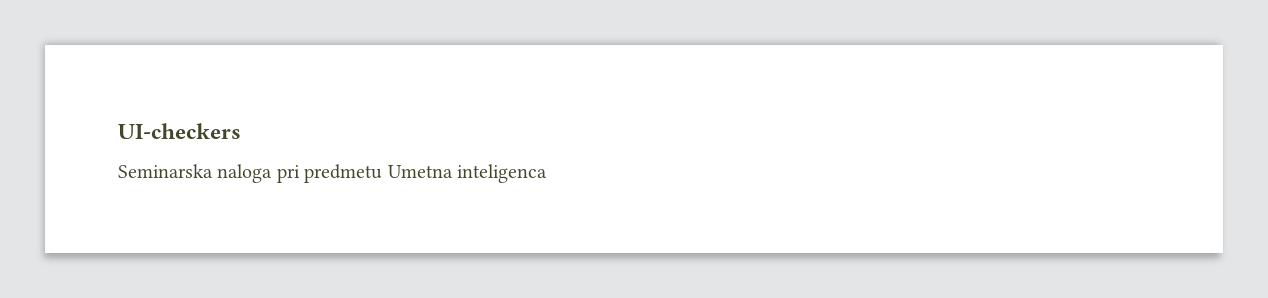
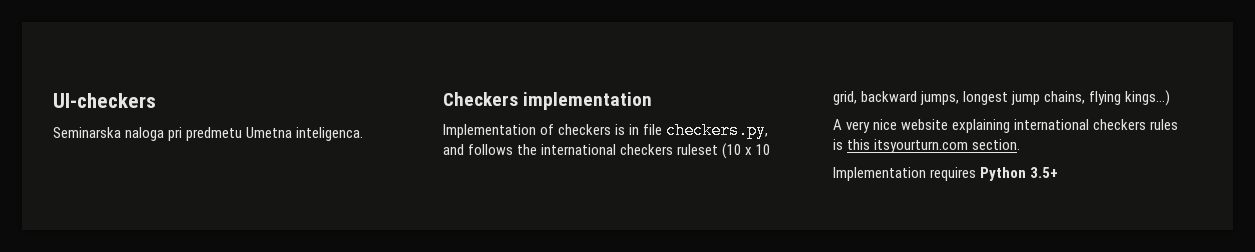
[457,164,547,183] inteligenca -> [296,127,364,141] [443,92,653,110] [443,122,769,139] [443,143,771,159] [833,90,1171,106] [833,119,1179,133] [833,139,1021,153] [833,167,1059,181] inteligenca. // Checkers implementation // Implementation of checkers is in file checkers.py, and follows the international checkers ruleset (10 x 10 grid, backward jumps, longest jump chains, flying kings...) // A very nice website explaining international checkers rules is this itsyourturn.com section. // Implementation requires Python 3.5+

